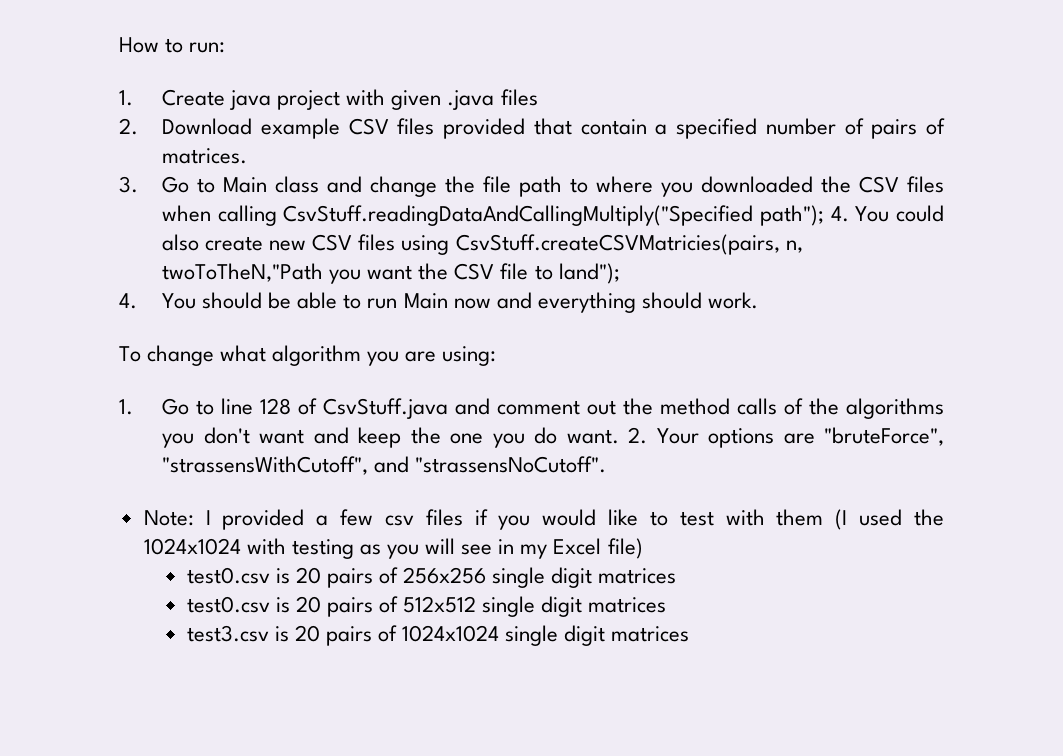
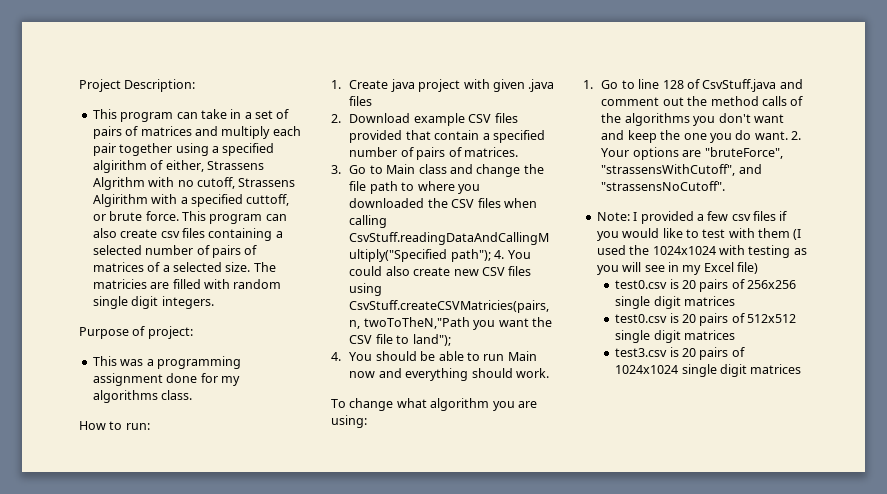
(119, 45) none -> [79,79,196,92] [92,109,290,122] [92,126,301,139] [92,143,275,156] [92,160,264,173] [92,177,296,190] [92,194,290,207] [92,211,287,224] [92,228,283,241] [92,245,258,258] [92,262,276,272] [92,279,282,289] [92,296,214,309] [79,326,193,339] [92,356,241,369] [92,373,240,386] [92,390,193,403] Project Description: // This program can take in a set of pairs of matrices and multiply each pair together using a specified algirithm of either, Strassens Algrithm with no cutoff, Strassens Algirithm with a specified cuttoff, or brute force. This program can also create csv files containing a selected number of pairs of matrices of a selected size. The matricies are filled with random single digit integers. // Purpose of project: // This was a programming assignment done for my algorithms class. //

